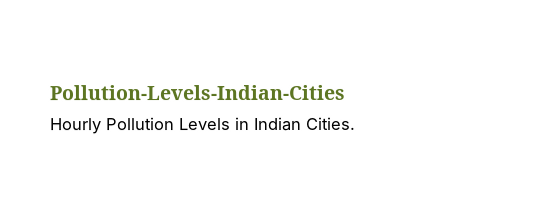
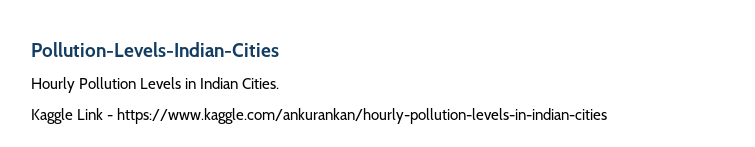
(356, 123) none -> [31,108,608,124] // Kaggle Link - https://www.kaggle.com/ankurankan/hourly-pollution-levels-in-indian-cities

